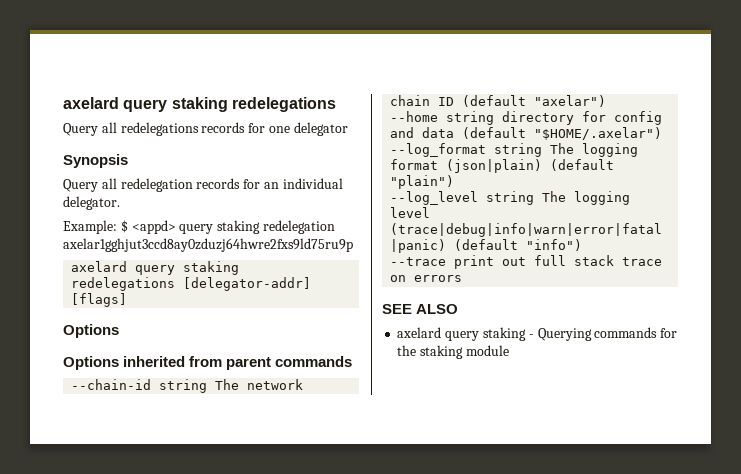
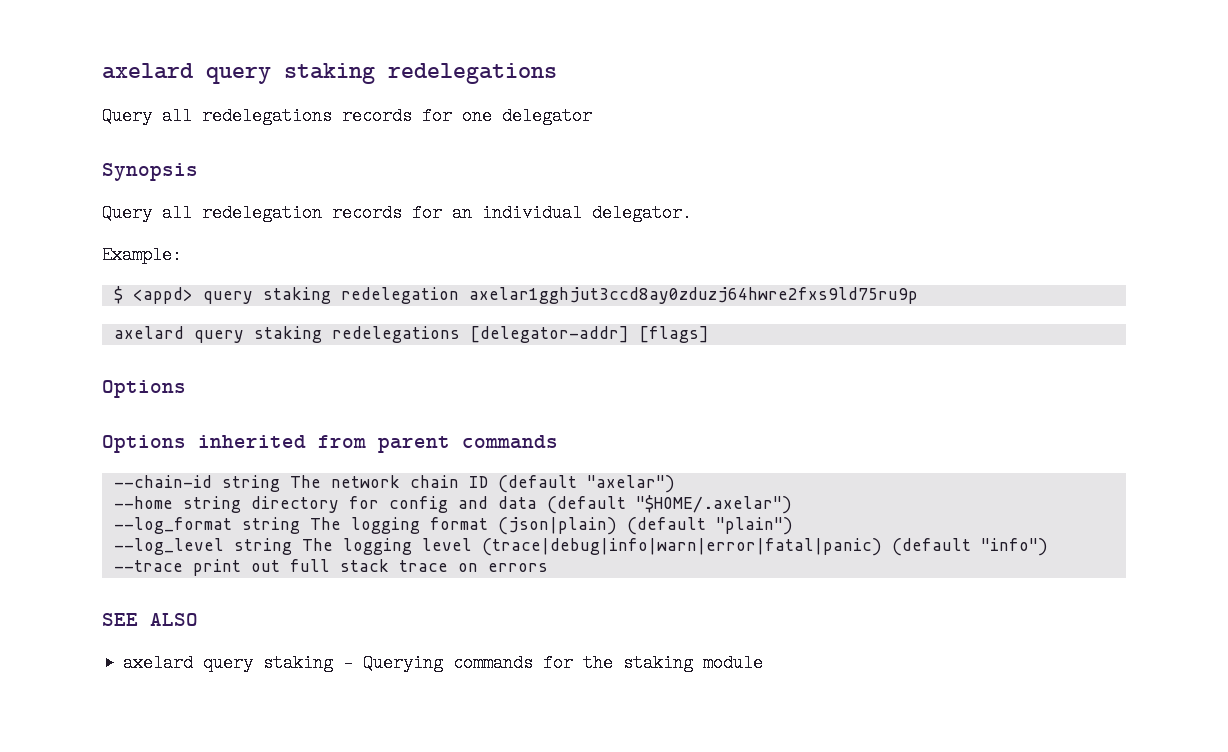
(117, 227) none -> (182, 255) //

